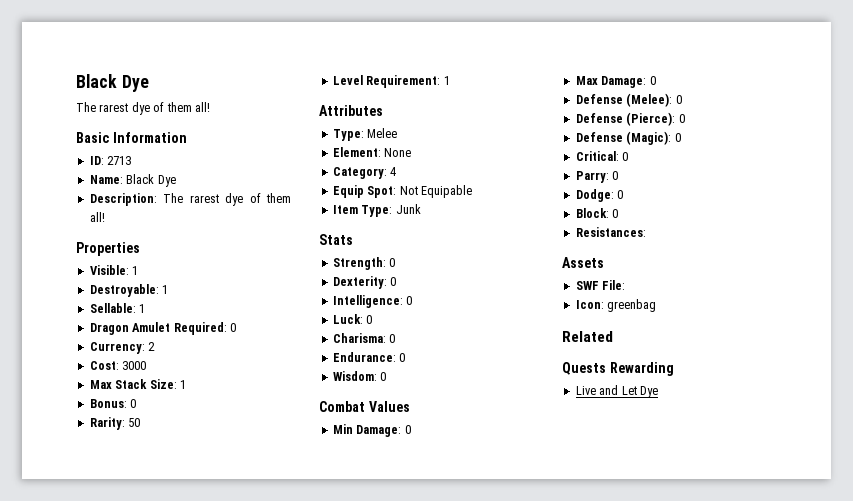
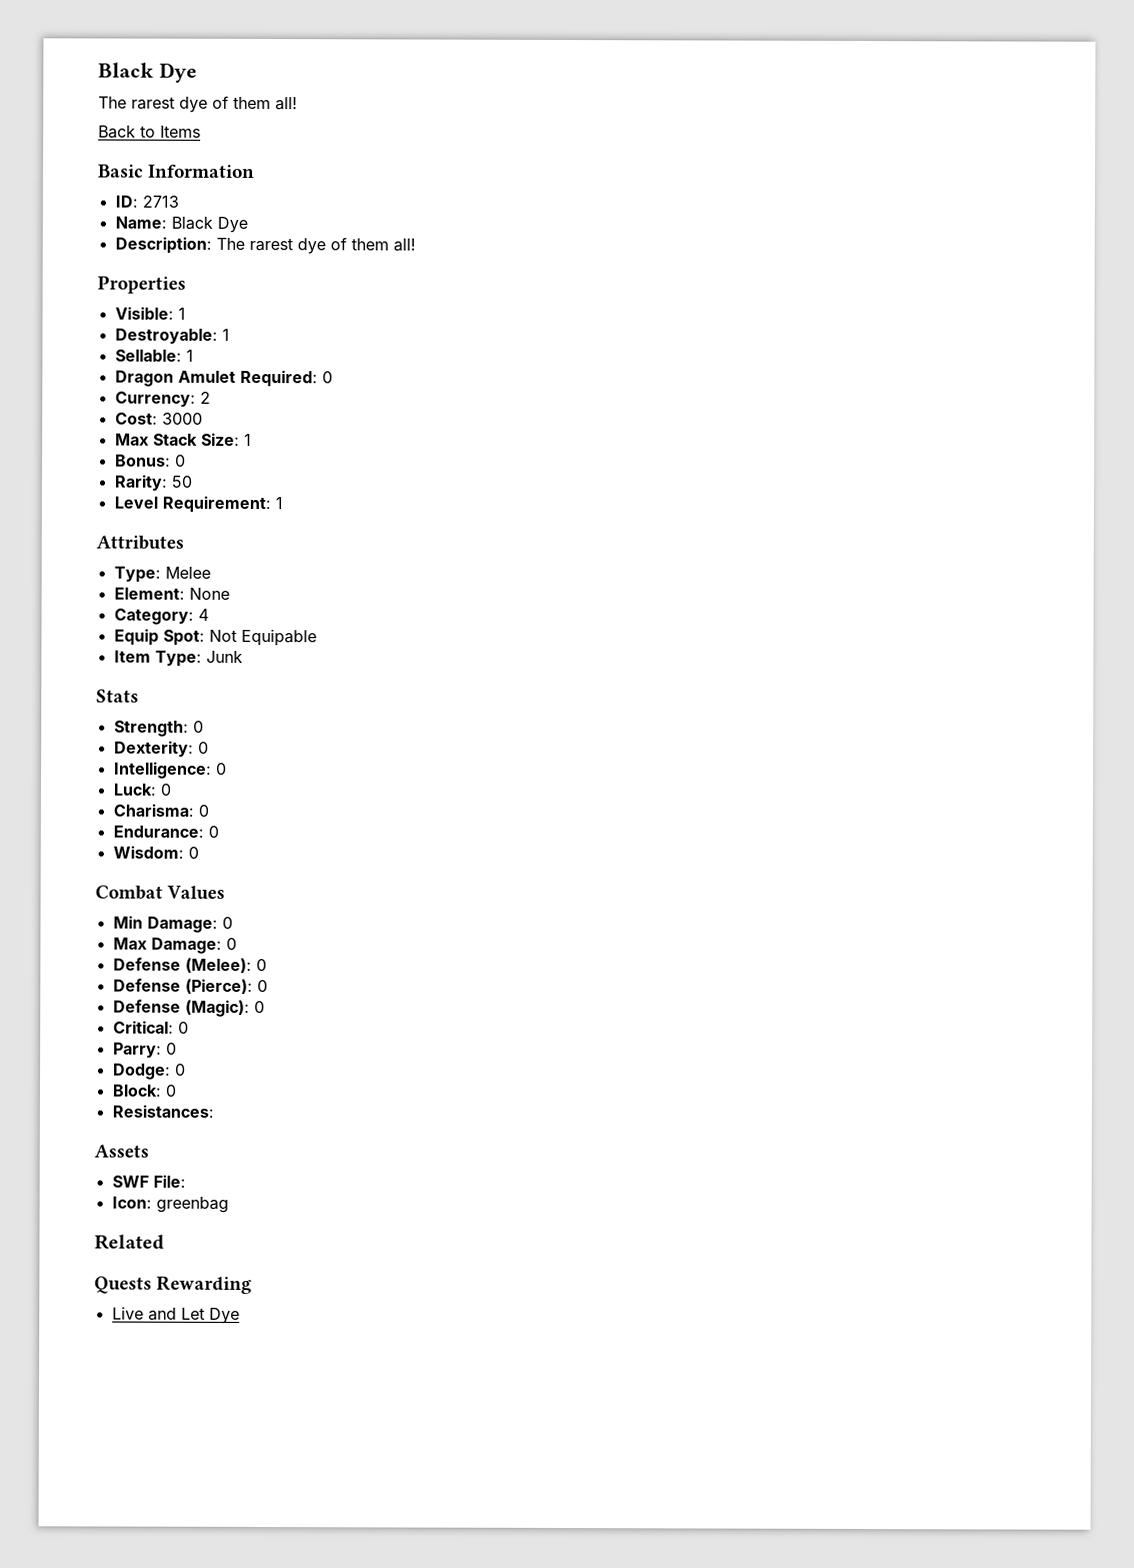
(210, 107) none -> [98,125,201,139] // Back to Items

